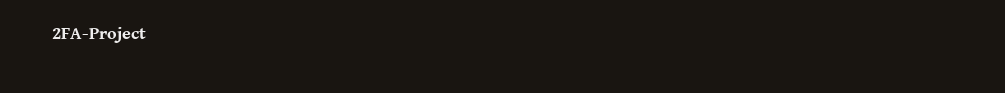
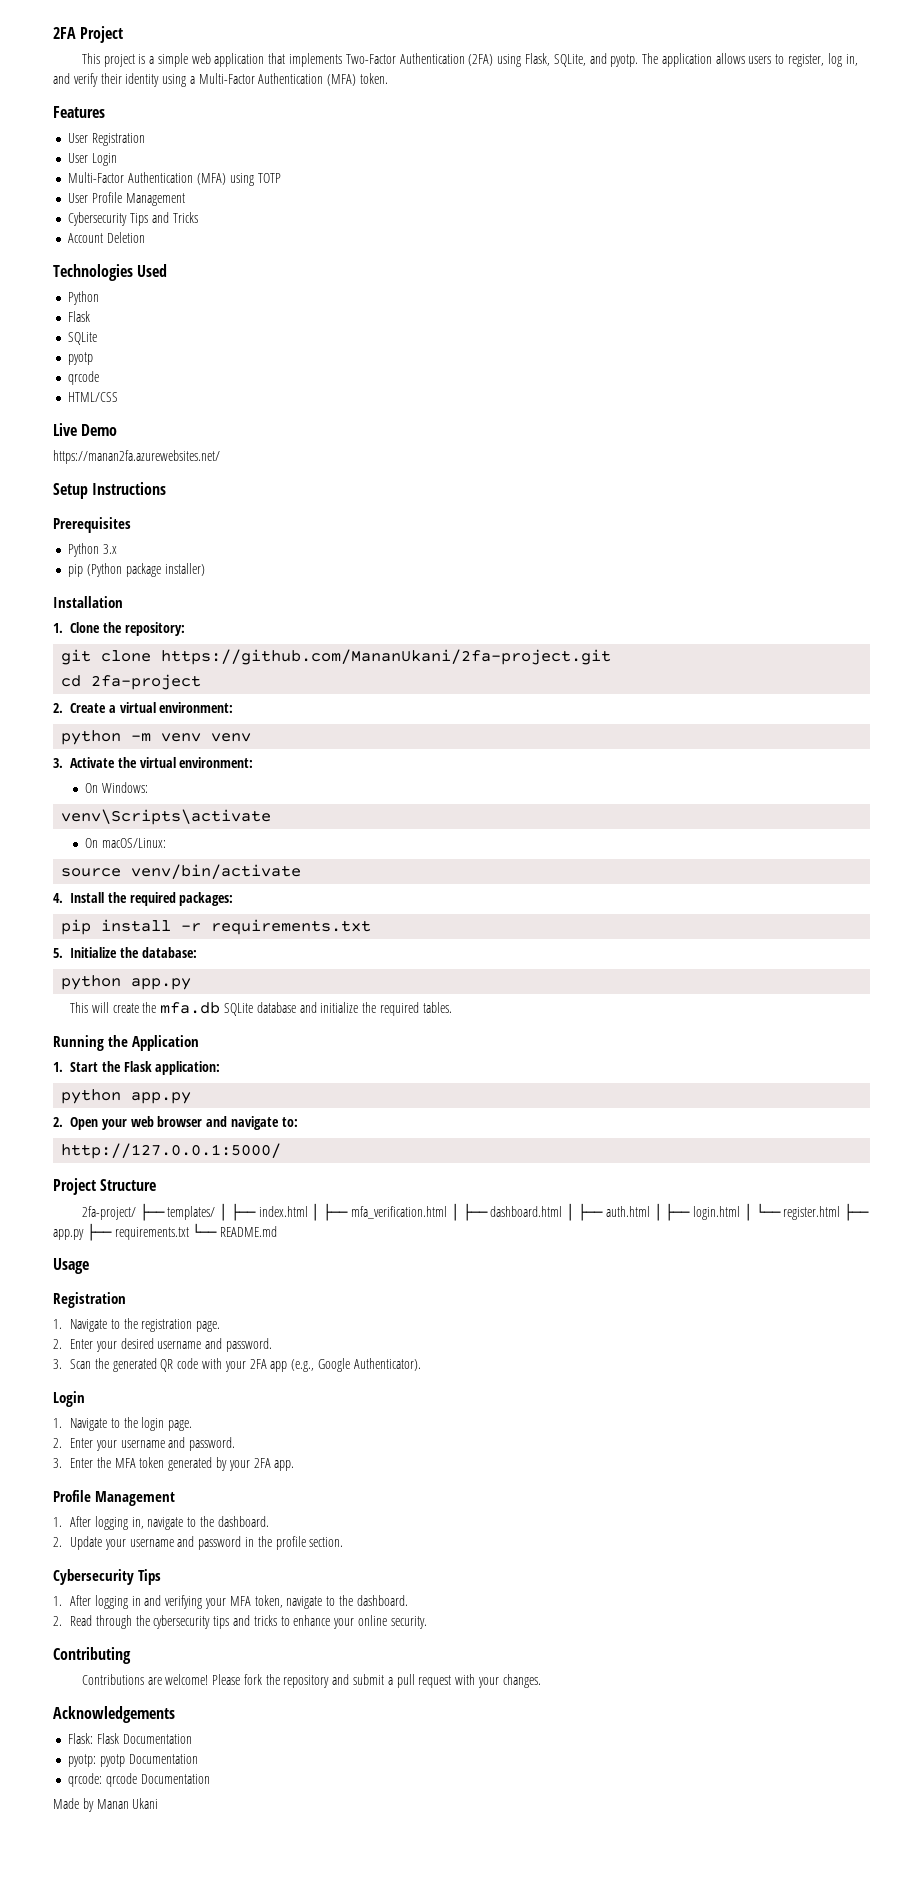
[52,27,146,43] 2FA-Project -> [53,26,124,43] [81,53,858,67] [53,73,389,87] [53,106,105,118] [68,133,146,146] [68,153,118,166] [68,172,281,186] [68,192,185,206] [68,212,198,226] [68,232,146,243] [53,264,168,281] [68,291,100,305] [68,311,91,322] [68,332,98,345] [68,352,94,365] [68,371,100,385] [68,392,119,402] [53,423,118,436] [53,450,220,464] [53,482,167,499] [53,517,131,533] [68,543,118,557] [68,563,205,577] [53,596,123,608] [53,622,185,636] [61,649,612,665] [61,674,202,690] [53,702,234,713] [61,730,252,745] [53,757,254,768] [85,782,149,793] [61,809,272,825] [85,838,167,848] [61,864,302,879] [53,892,234,906] [61,919,372,935] [53,947,197,958] [61,975,192,990] [70,1002,452,1016] [53,1035,199,1051] [53,1061,221,1075] [61,1089,192,1104] [53,1116,298,1130] [61,1143,282,1159] [53,1178,157,1195] [81,1203,870,1221] [53,1223,278,1241] [53,1258,89,1274] [53,1292,126,1308] [53,1318,221,1332] [53,1338,272,1352] [53,1358,421,1372] [53,1391,85,1407] [53,1417,193,1431] [53,1437,236,1451] [53,1457,295,1471] [53,1490,175,1506] [53,1516,269,1530] [53,1536,344,1550] [53,1569,161,1585] [53,1595,408,1609] [53,1615,427,1629] [53,1647,131,1664] [81,1674,541,1688] [53,1706,175,1723] [68,1733,192,1744] [68,1754,198,1767] [68,1773,210,1787] [53,1798,159,1812] 2FA Project // This project is a simple web application that implements Two-Factor Authentication (2FA) using Flask, SQLite, and pyotp. The application allows users to register, log in, and verify their identity using a Multi-Factor Authentication (MFA) token. // Features // User Registration // User Login // Multi-Factor Authentication (MFA) using TOTP // User Profile Management // Cybersecurity Tips and Tricks // Account Deletion // Technologies Used // Python // Flask // SQLite // pyotp // qrcode // HTML/CSS // Live Demo // https://manan2fa.azurewebsites.net/ // Setup Instructions // Prerequisites // Python 3.x // pip (Python package installer) // Installation // 1. Clone the repository: // git clone https://github.com/MananUkani/2fa-project.git // cd 2fa-project // 2. Create a virtual environment: // python -m venv venv // 3. Activate the virtual environment: // On Windows: // venv\Scripts\activate // On macOS/Linux: // source venv/bin/activate // 4. Install the required packages: // pip install -r requirements.txt // 5. Initialize the database: // python app.py // This will create the mfa.db SQLite database and initialize the required tables. // Running the Application // 1. Start the Flask application: // python app.py // 2. Open your web browser and navigate to: // http://127.0.0.1:5000/ // Project Structure // 2fa-project/ ├── templates/ │ ├── index.html │ ├── mfa_verification.html │ ├── dashboard.html │ ├── auth.html │ ├── login.html │ └── register.html ├── app.py ├── requirements.txt └── README.md // Usage // Registration // 1. Navigate to the registration page. // 2. Enter your desired username and password. // 3. Scan the generated QR code with your 2FA app (e.g., Google Authenticator). // Login // 1. Navigate to the login page. // 2. Enter your username and password. // 3. Enter the MFA token generated by your 2FA app. // Profile Management // 1. After logging in, navigate to the dashboard. // 2. Update your username and password in the profile section. // Cybersecurity Tips // 1. After logging in and verifying your MFA token, navigate to the dashboard. // 2. Read through the cybersecurity tips and tricks to enhance your online security. // Contributing // Contributions are welcome! Please fork the repository and submit a pull request with your changes. // Acknowledgements // Flask: Flask Documentation // pyotp: pyotp Documentation // qrcode: qrcode Documentation // Made by Manan Ukani

